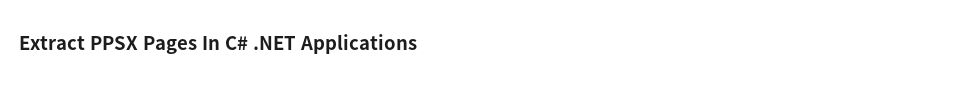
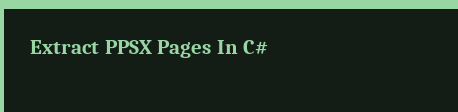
[252,34,417,54] .NET Applications -> (269, 47) none

